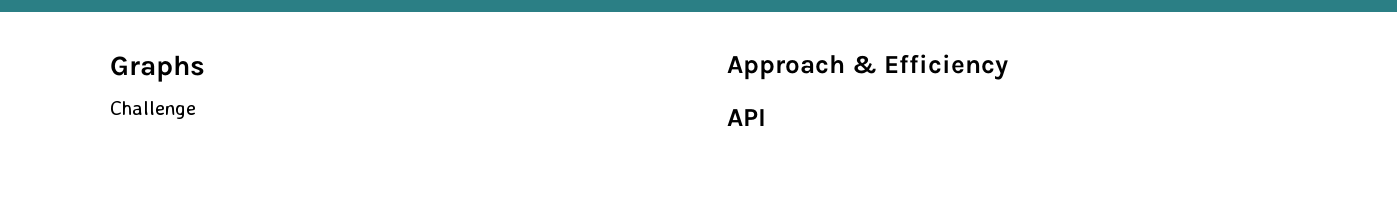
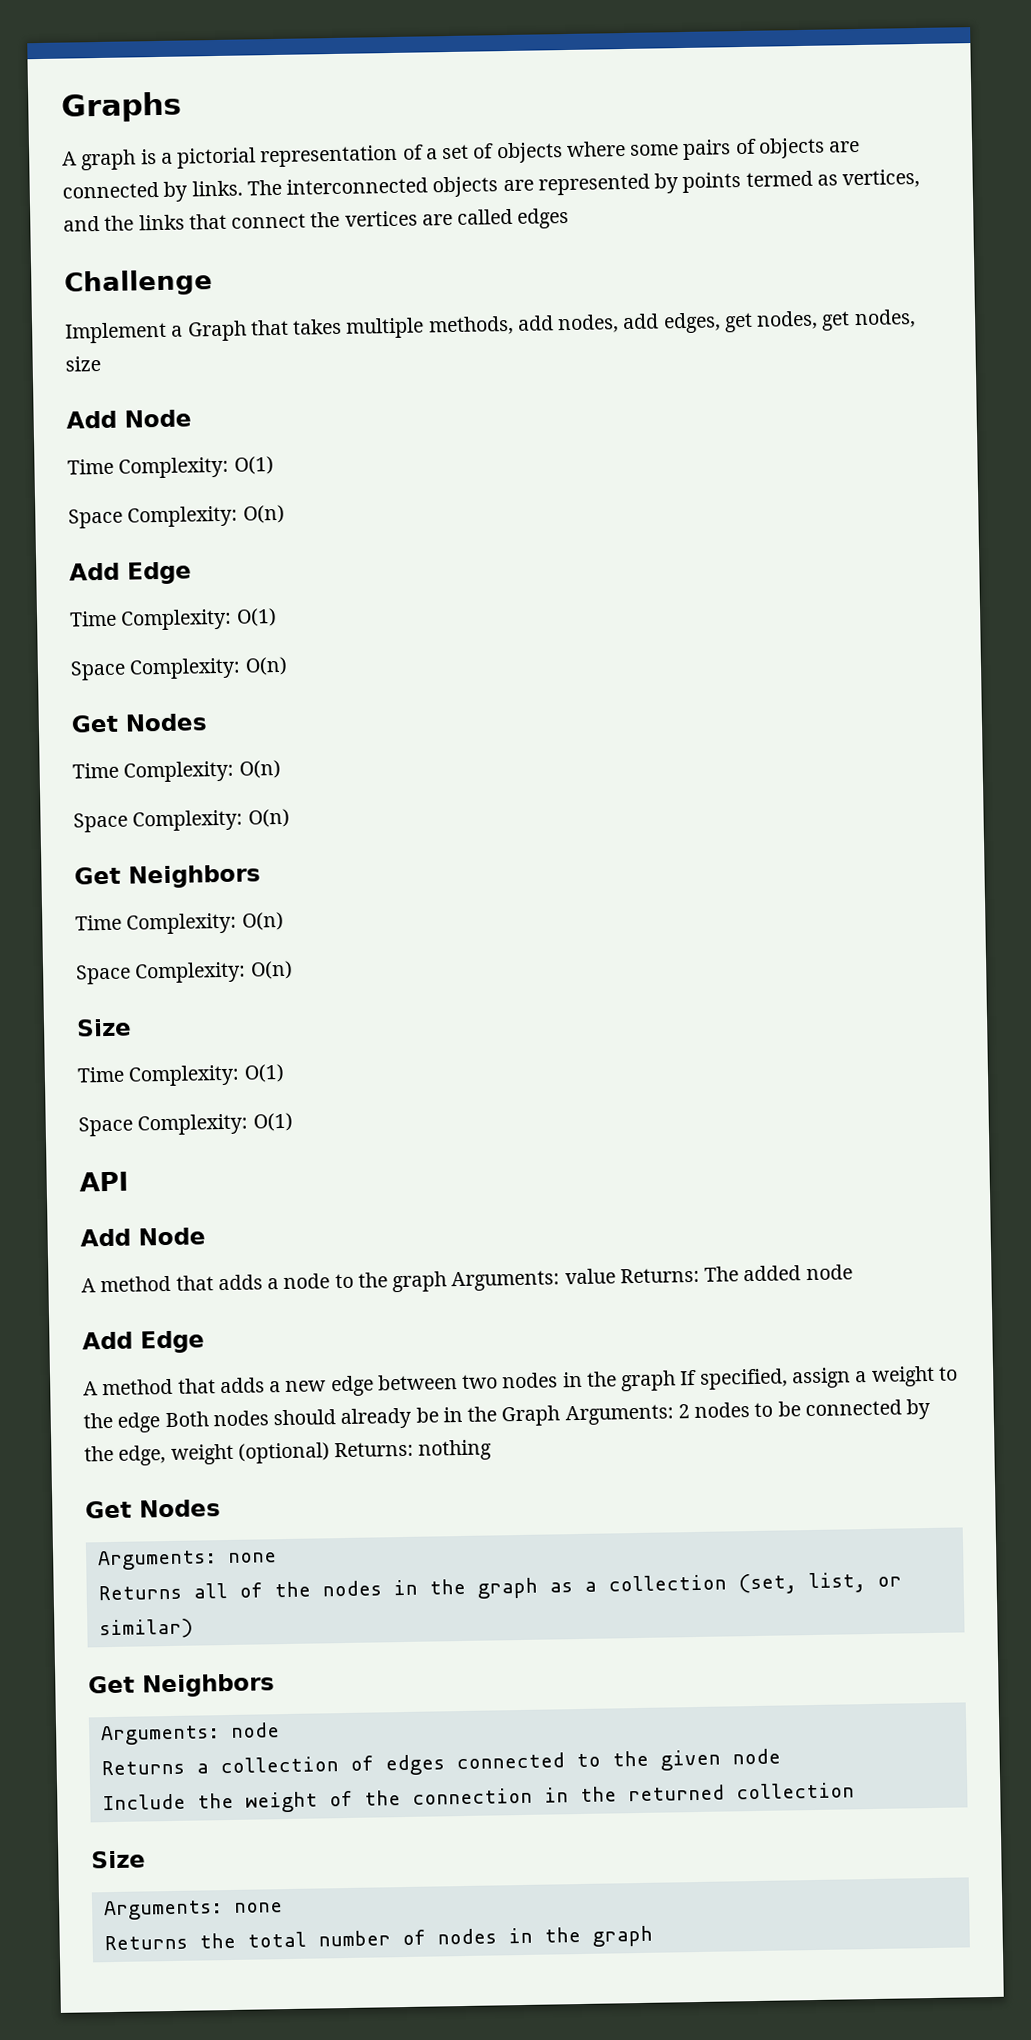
[110,101,196,119] [727,54,1009,80] [727,109,766,126] Challenge // Approach & Efficiency // API -> [62,137,861,171] [62,168,921,202] [63,207,570,232] [64,269,213,297] [65,309,916,344] [65,355,101,372] [66,409,192,429] [67,456,274,479] [68,504,285,529] [69,561,192,585] [69,608,277,631] [70,656,288,681] [71,713,207,733] [72,759,281,783] [73,808,290,833] [74,864,261,889] [75,911,284,935] [76,960,293,985] [76,1018,132,1037] [77,1063,285,1087] [78,1112,293,1137] [79,1171,129,1192] [80,1227,206,1247] [81,1264,853,1293] [82,1330,205,1354] [83,1365,958,1397] [83,1398,932,1433] [84,1439,493,1466] [85,1499,221,1519] [97,1549,277,1571] [97,1572,902,1601] [98,1618,193,1640] [88,1673,275,1698] [100,1722,280,1746] [100,1748,781,1776] [101,1782,855,1813] [91,1850,146,1869] [103,1899,283,1921] [103,1925,653,1951] A graph is a pictorial representation of a set of objects where some pairs of objects are connected by links. The interconnected objects are represented by points termed as vertices, and the links that connect the vertices are called edges // Challenge // Implement a Graph that takes multiple methods, add nodes, add edges, get nodes, get nodes, size // Add Node // Time Complexity: O(1) // Space Complexity: O(n) // Add Edge // Time Complexity: O(1) // Space Complexity: O(n) // Get Nodes // Time Complexity: O(n) // Space Complexity: O(n) // Get Neighbors // Time Complexity: O(n) // Space Complexity: O(n) // Size // Time Complexity: O(1) // Space Complexity: O(1) // API // Add Node // A method that adds a node to the graph Arguments: value Returns: The added node // Add Edge // A method that adds a new edge between two nodes in the graph If specified, assign a weight to the edge Both nodes should already be in the Graph Arguments: 2 nodes to be connected by the edge, weight (optional) Returns: nothing // Get Nodes // Arguments: none // Returns all of the nodes in the graph as a collection (set, list, or similar) // Get Neighbors // Arguments: node // Returns a collection of edges connected to the given node // Include the weight of the connection in the returned collection // Size // Arguments: none // Returns the total number of nodes in the graph

